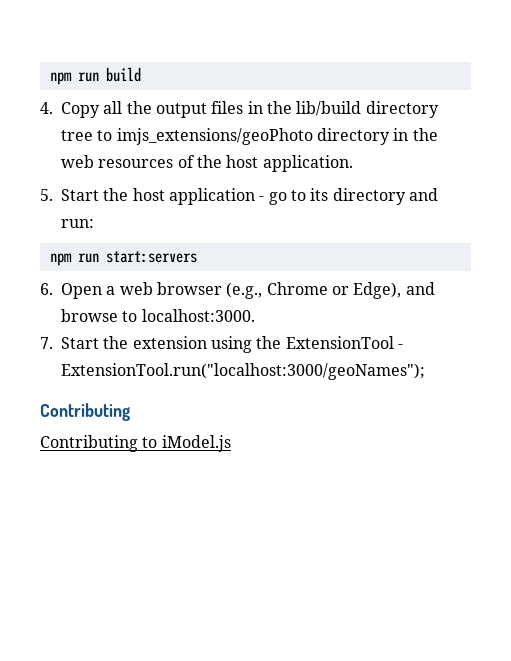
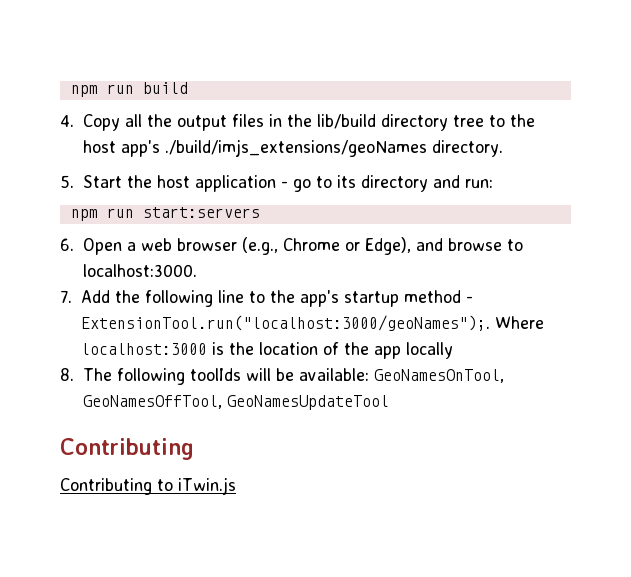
[116,128,438,145] [61,155,353,172] imjs_extensions/geoPhoto directory in the web resources of the host application. -> [509,114,535,127] [82,139,503,157] the host app's ./build/imjs_extensions/geoNames directory.
[61,336,403,353] [61,363,425,380] Start the extension using the ExtensionTool - ExtensionTool.run("localhost:3000/geoNames"); -> [80,290,473,307] [80,315,544,331] [80,342,453,359] [60,368,504,385] [82,395,389,410] Add the following line to the app's startup method - ExtensionTool.run("localhost:3000/geoNames");. Where localhost:3000 is the location of the app locally // 8. The following toolIds will be available: GeoNamesOnTool, GeoNamesOffTool, GeoNamesUpdateTool
[161,435,231,452] iModel.js -> [178,477,236,495] iTwin.js

